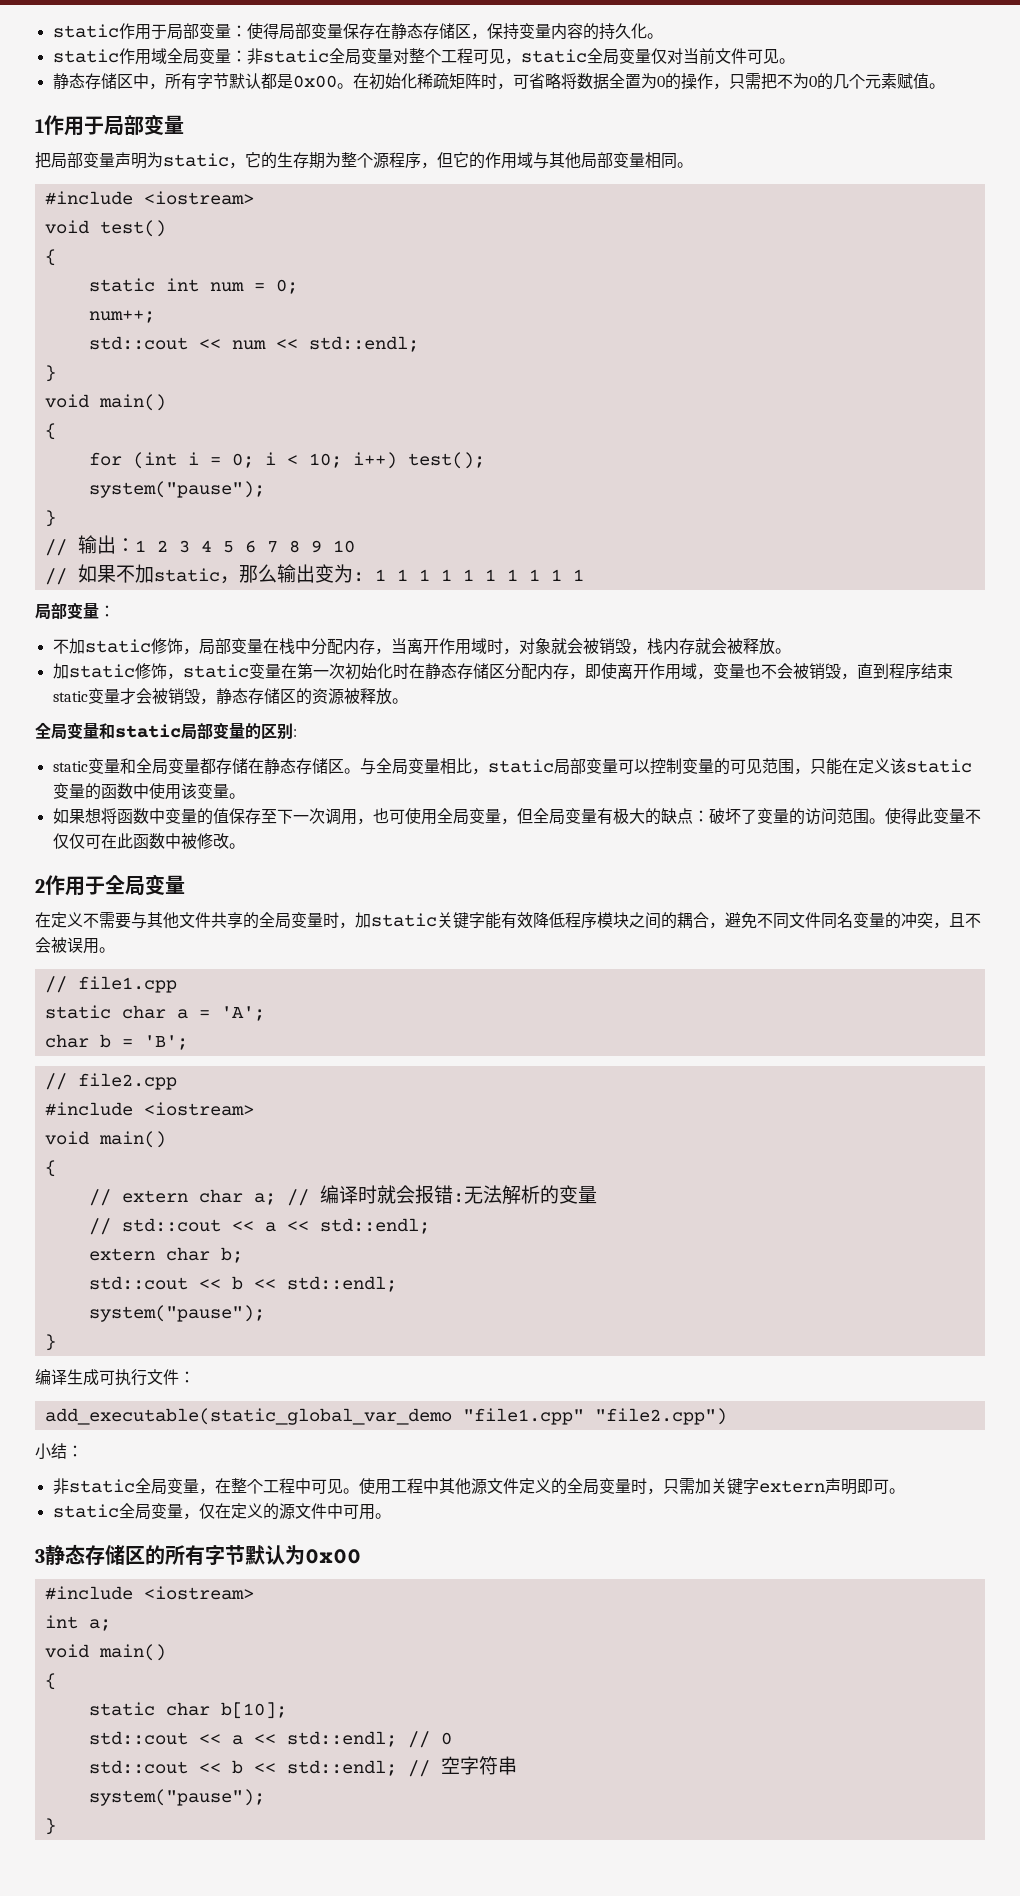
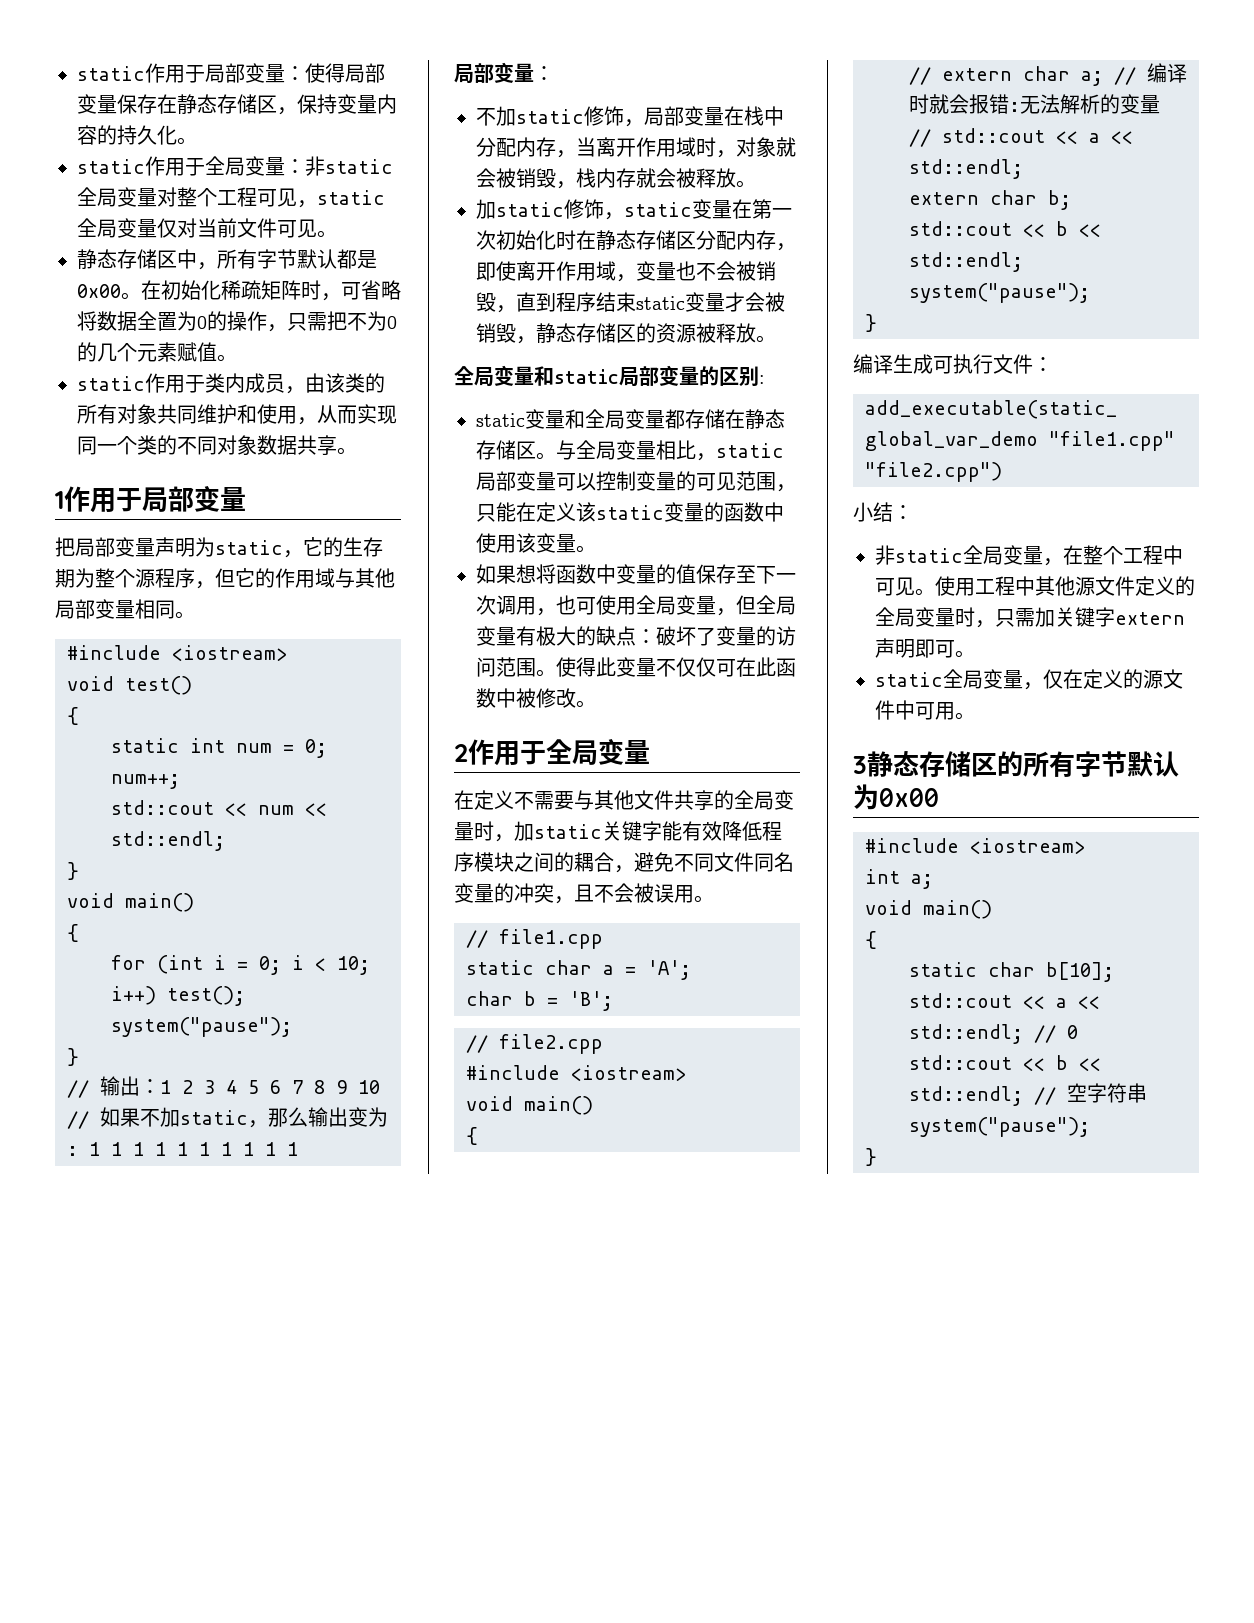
[150,48,167,64] 域 -> [185,158,205,176] 于
(945, 86) none -> [77,373,385,394] [77,404,397,425] [77,435,357,456] // static作用于类内成员，由该类的所有对象共同维护和使用，从而实现同一个类的不同对象数据共享。

